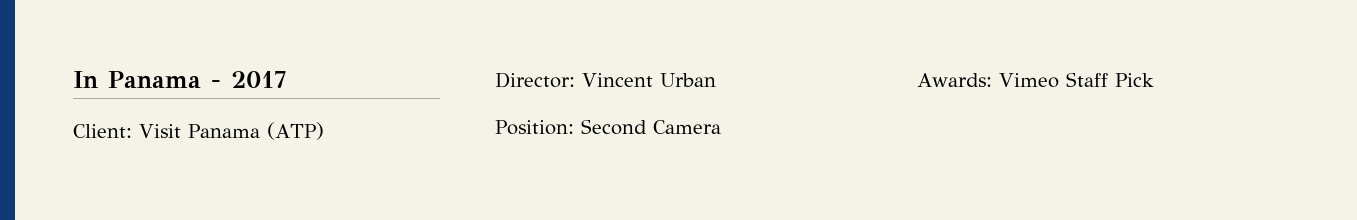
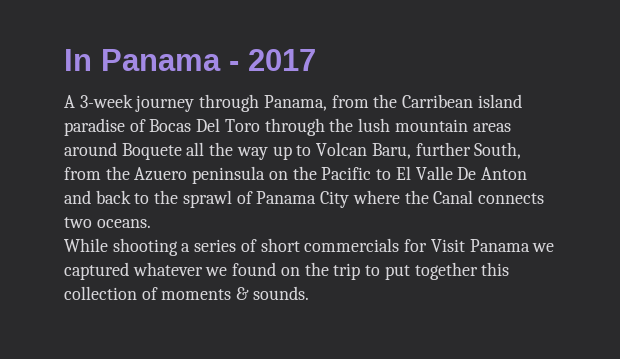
[73,122,324,140] [495,72,716,88] [495,119,721,135] [917,72,1154,88] Client: Visit Panama (ATP) // Director: Vincent Urban // Position: Second Camera // Awards: Vimeo Staff Pick -> [64,94,522,112] [64,118,511,136] [64,142,522,160] [64,166,527,184] [64,190,544,208] [64,217,151,228] [64,238,555,256] [64,262,510,280] [64,286,309,300] A 3-week journey through Panama, from the Carribean island paradise of Bocas Del Toro through the lush mountain areas around Boquete all the way up to Volcan Baru, further South, from the Azuero peninsula on the Pacific to El Valle De Anton and back to the sprawl of Panama City where the Canal connects two oceans. // While shooting a series of short commercials for Visit Panama we captured whatever we found on the trip to put together this collection of moments & sounds.

